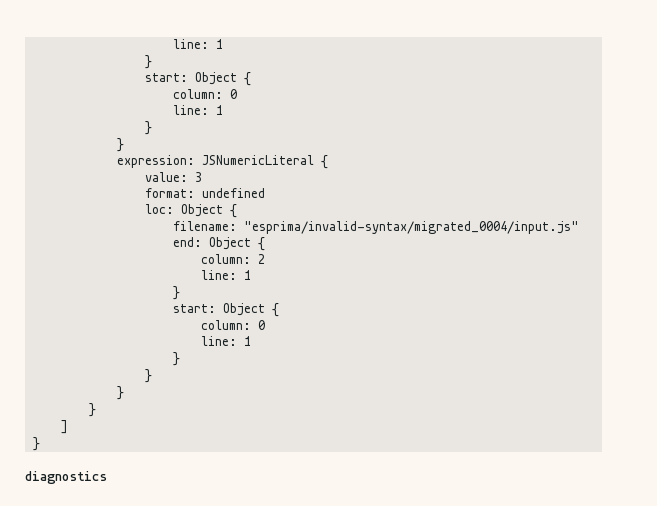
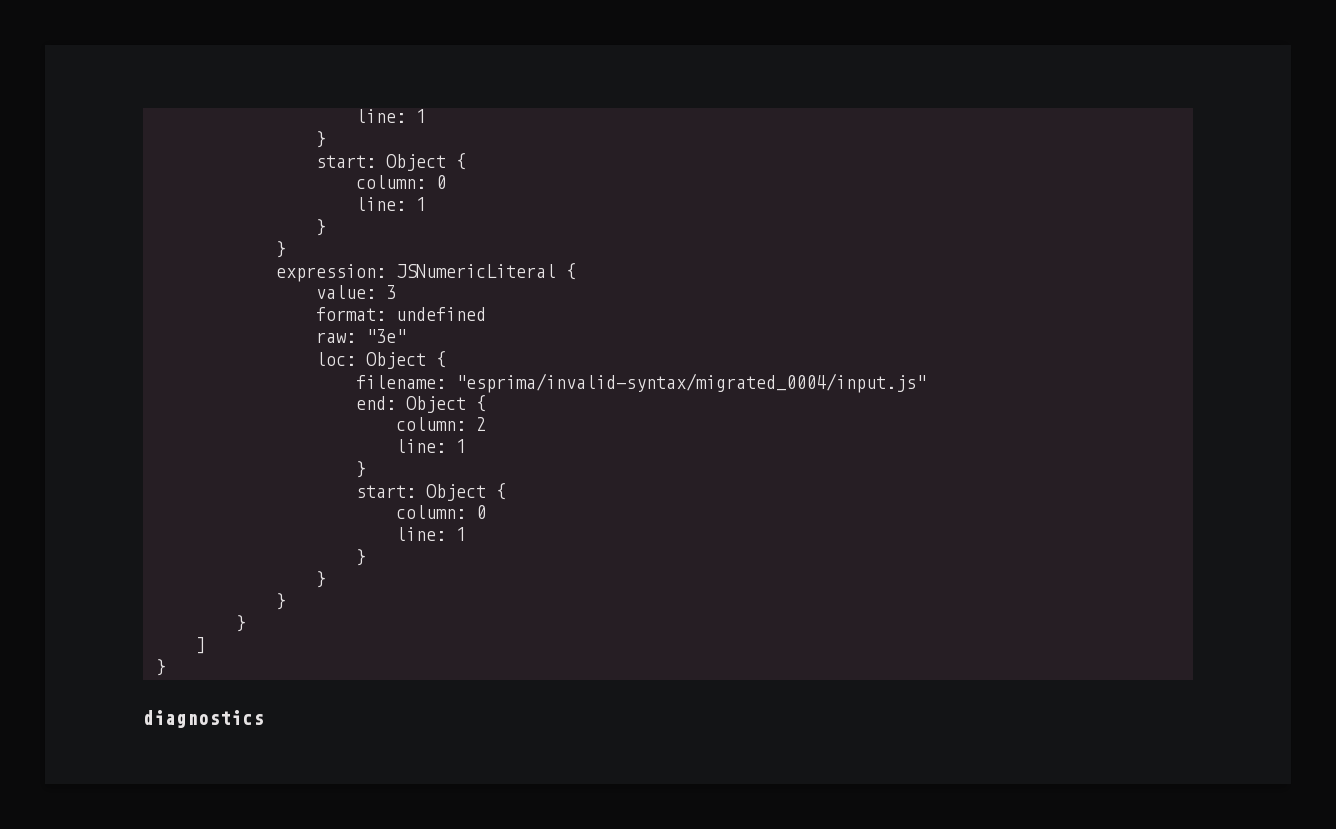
(265, 193) none -> [315,329,406,343] // raw: "3e"

